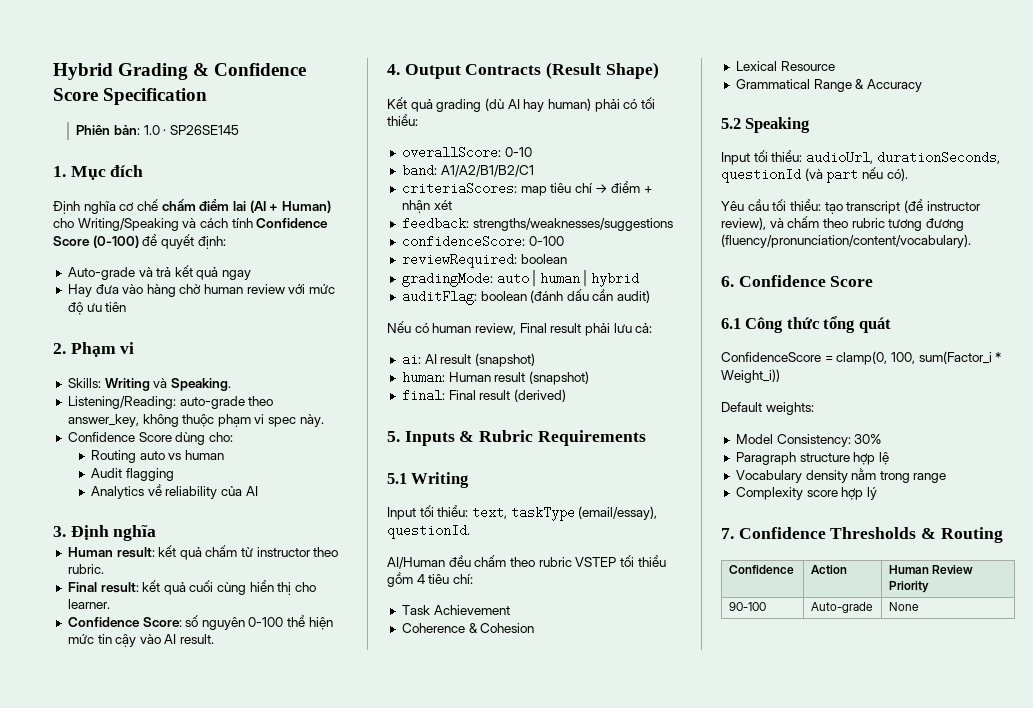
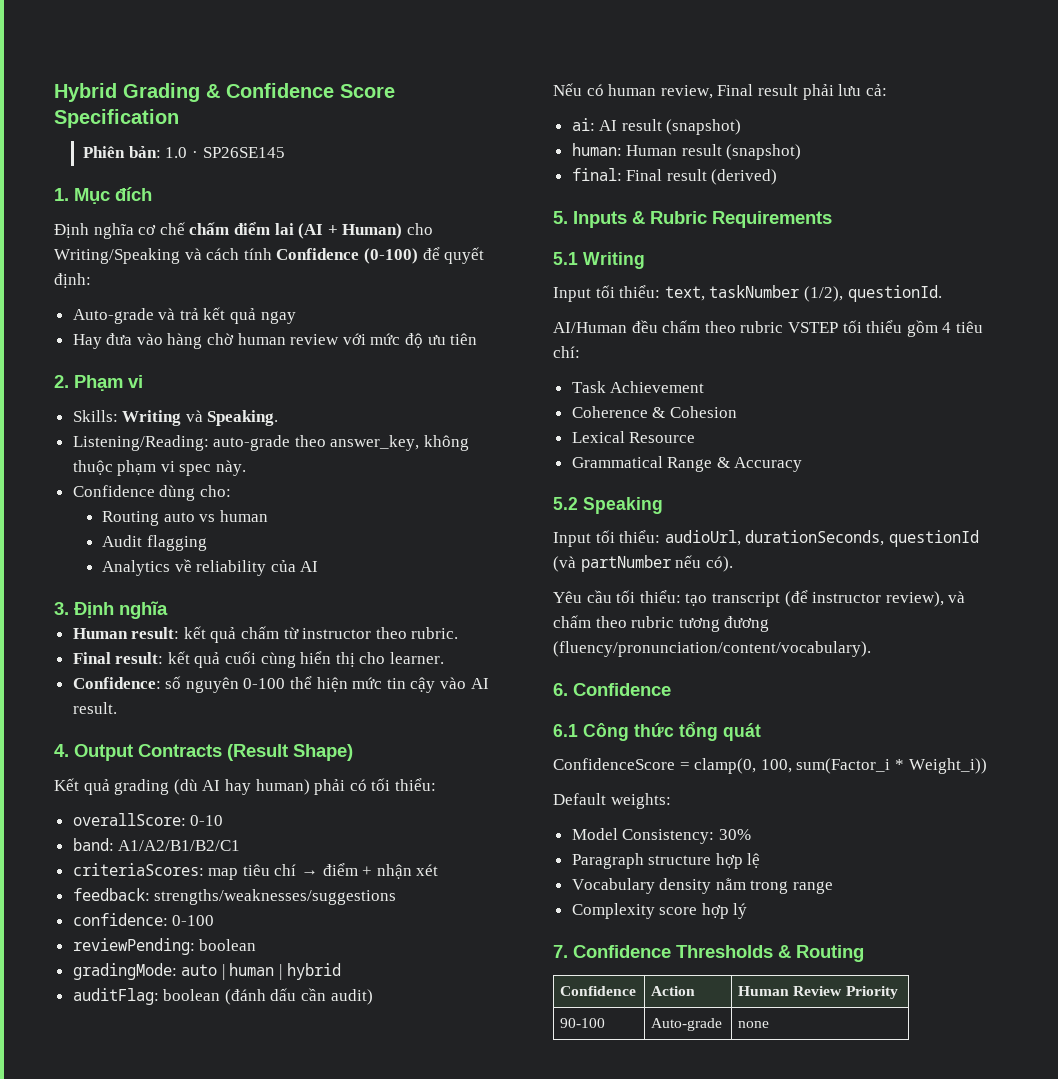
[53,236,90,246] Score -> (360, 254) none
[138,432,172,442] Score -> (155, 491) none
[67,617,182,627] Confidence Score: -> [72,677,161,689] Confidence:
[401,235,525,248] confidenceScore: -> [72,913,168,926] confidence:
[401,253,517,268] reviewRequired: -> [72,938,195,955] reviewPending:
[510,506,658,521] taskType (email/essay), -> [709,285,843,302] taskNumber (1/2),
[826,168,859,183] part -> [580,555,671,572] partNumber
[830,276,874,287] Score -> (671, 689) none
[889,602,920,611] | None -> [738,1021,770,1028] | none

